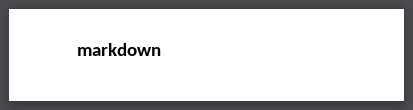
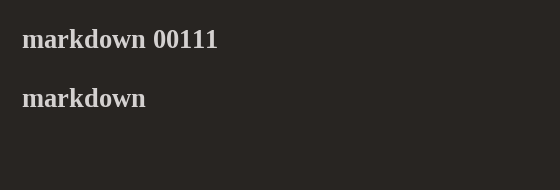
[77,43,161,56] markdown -> [22,29,219,48] [22,88,146,107] markdown 00111 // markdown

